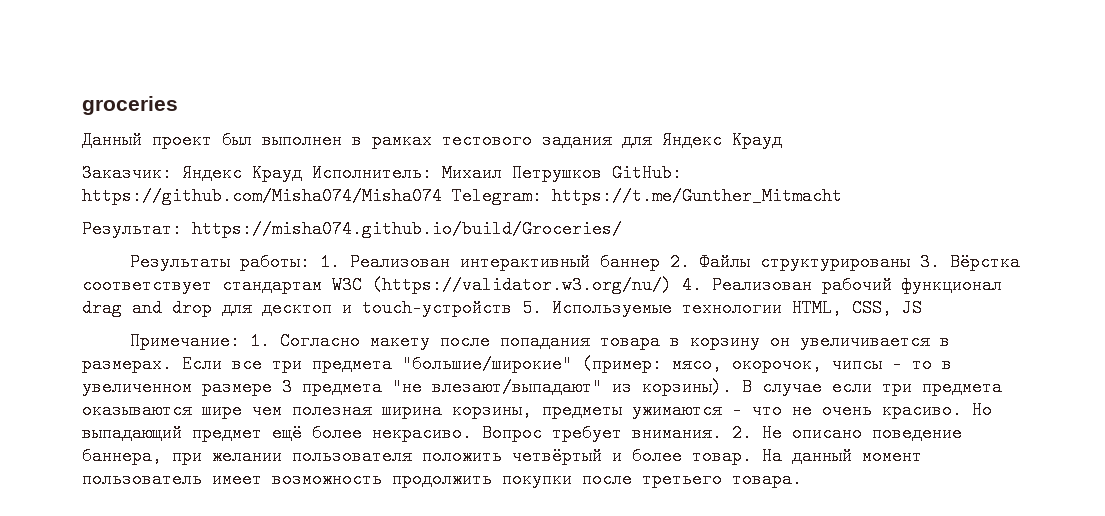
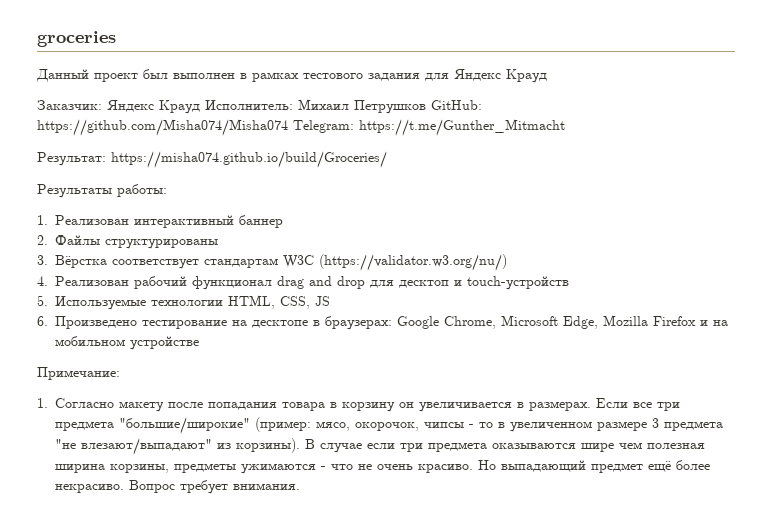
(311, 262) none -> (167, 190) //
(661, 263) none -> (283, 221) //
(911, 263) none -> (218, 244) //
(672, 285) none -> (507, 262) //
(512, 308) none -> (569, 283) //
(922, 308) none -> [37,315,728,330] [55,336,199,350] // 6. Произведено тестирование на десктопе в браузерах: Google Chrome, Microsoft Edge, Mozilla Firefox и на мобильном устройстве
(241, 341) none -> (120, 373) //
[732,424,962,442] [82,447,922,465] [82,470,802,488] 2. Не описано поведение баннера, при желании пользователя положить четвёртый и более товар. На данный момент пользователь имеет возможность продолжить покупки после третьего товара. -> (300, 486) none

